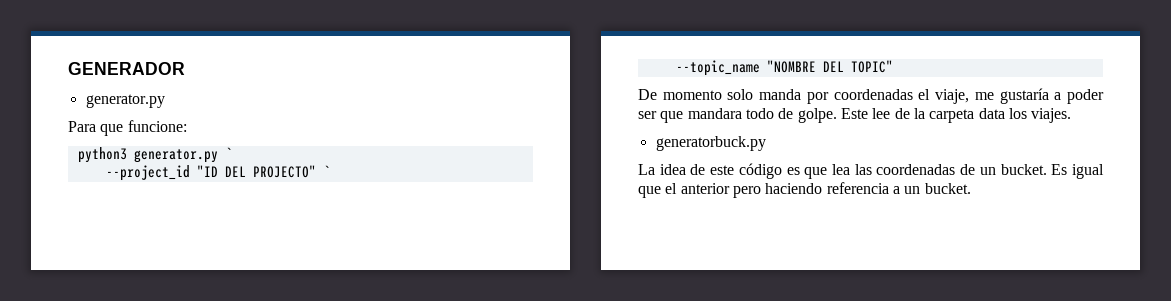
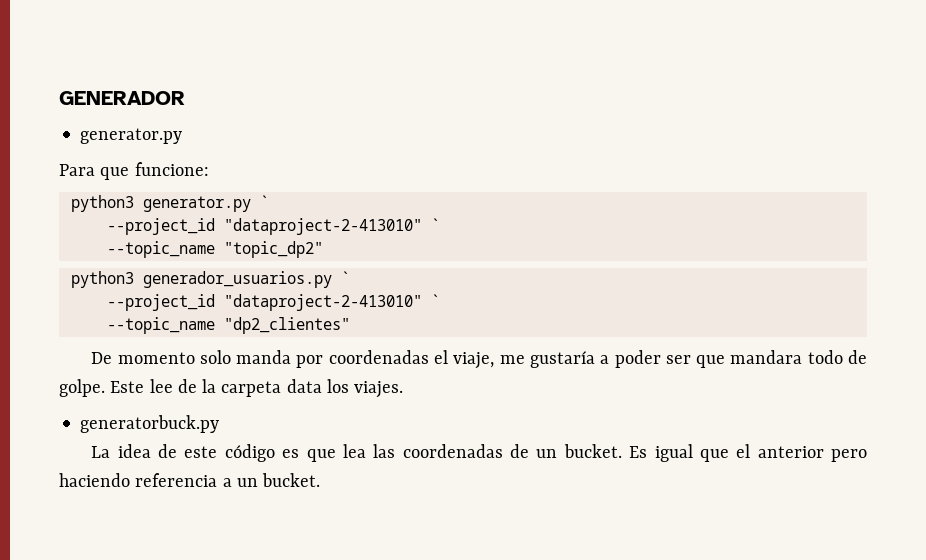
[196,165,330,178] [675,60,893,76] "ID DEL PROJECTO" ` // --topic_name "NOMBRE DEL TOPIC" -> [223,218,440,235] [106,241,323,258] [70,271,350,288] [106,294,440,311] [106,317,350,334] "dataproject-2-413010" ` // --topic_name "topic_dp2" // python3 generador_usuarios.py ` // --project_id "dataproject-2-413010" ` // --topic_name "dp2_clientes"

